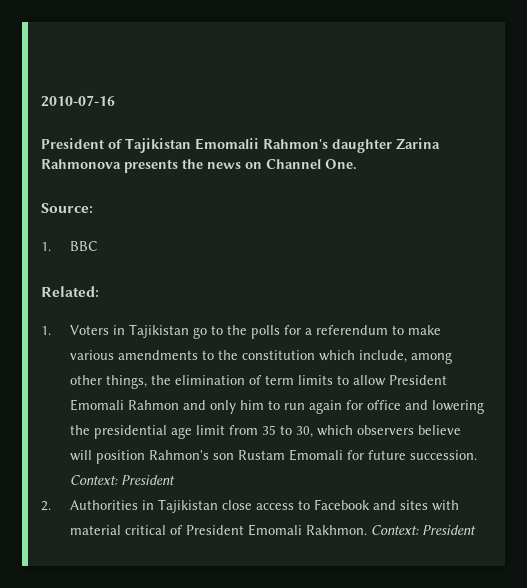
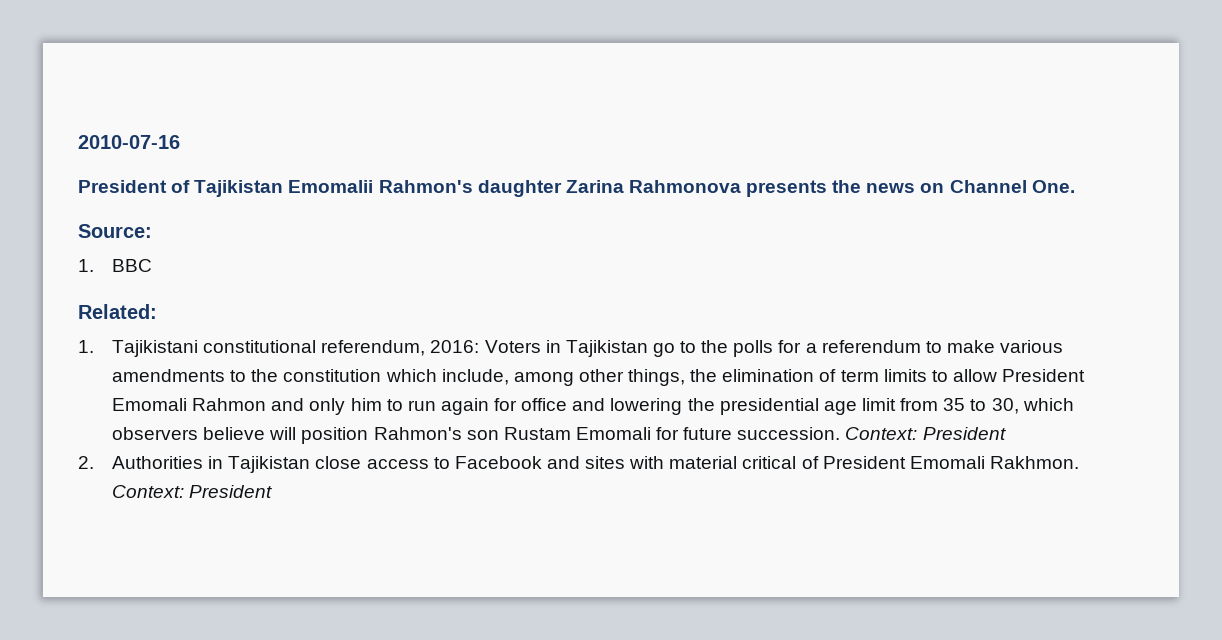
(51, 330) none -> [112,340,480,357] Tajikistani constitutional referendum, 2016:

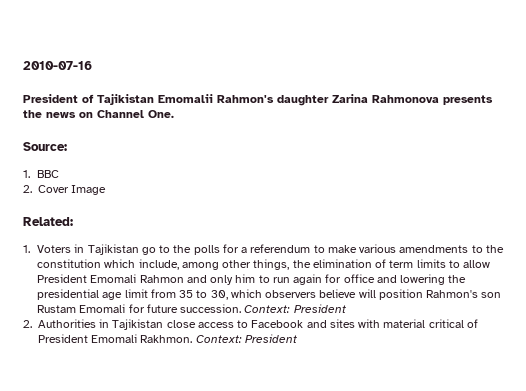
(153, 265) none -> [23,185,107,195] // 2. Cover Image
[112,340,480,357] Tajikistani constitutional referendum, 2016: -> (30, 249) none

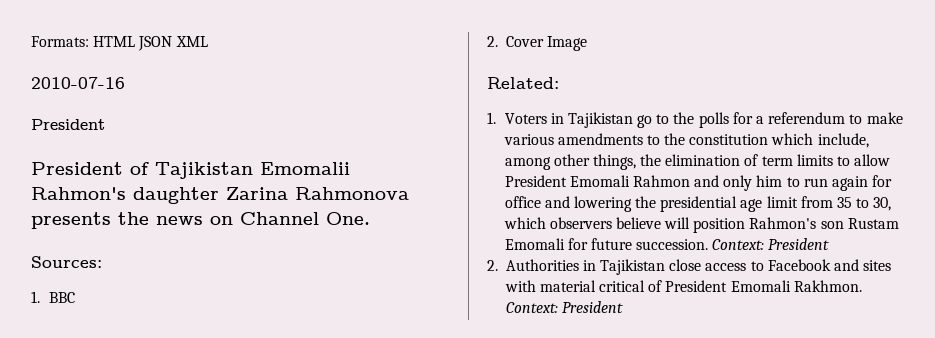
(23, 65) none -> [31,36,208,51] Formats: HTML JSON XML //
(78, 98) none -> [31,162,123,175] // President
[23,142,67,151] Source: -> [31,256,102,268] Sources:

